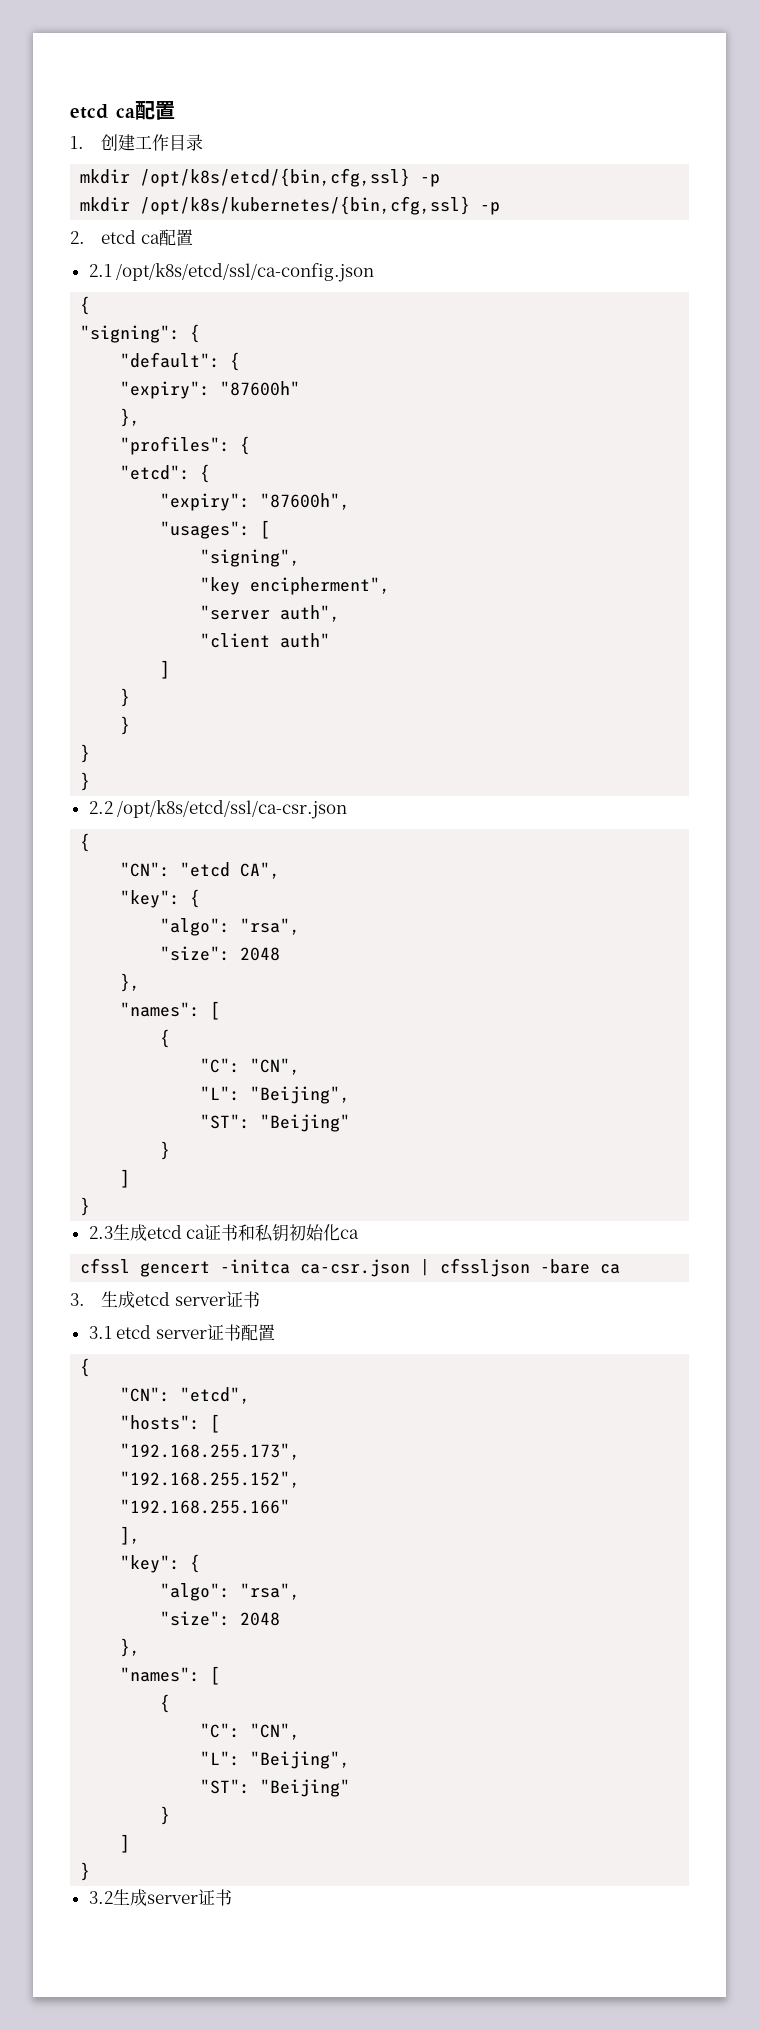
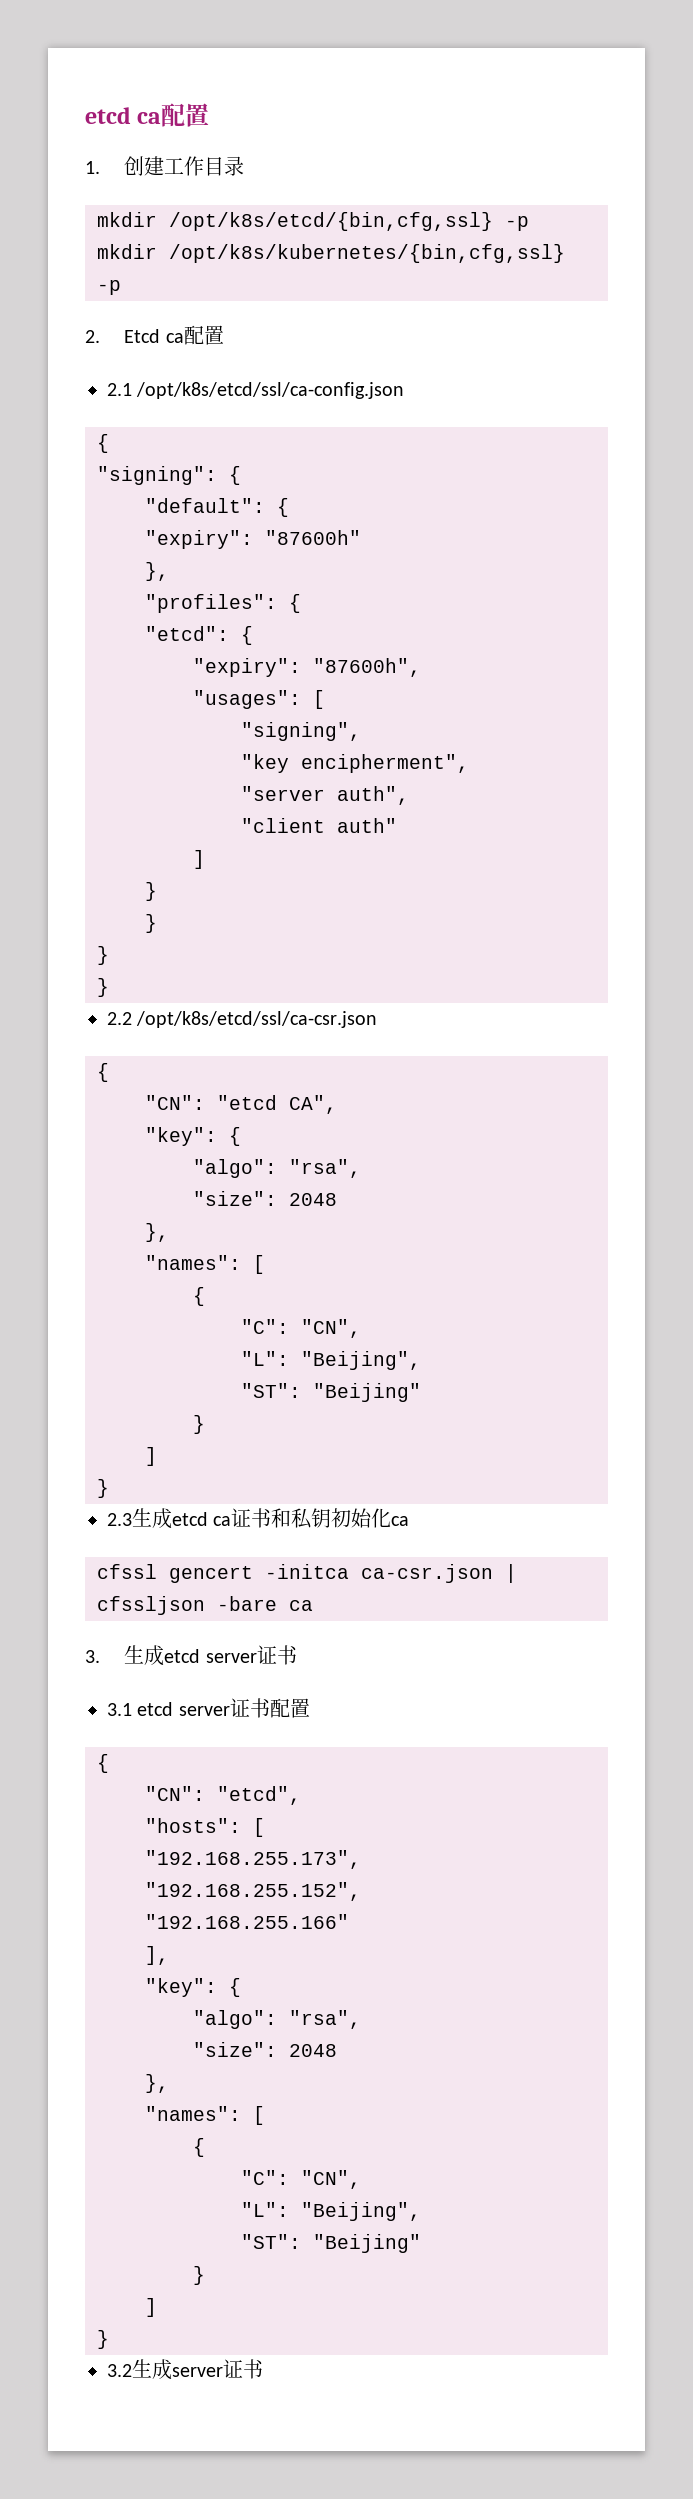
[101,230,137,244] etcd -> [124,329,161,343] Etcd

